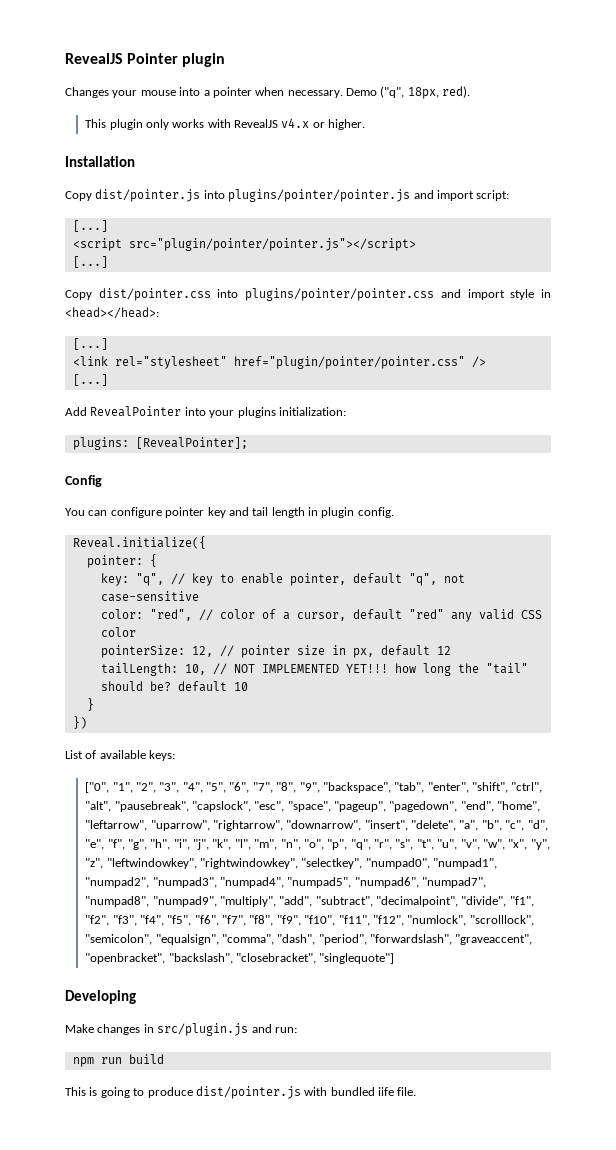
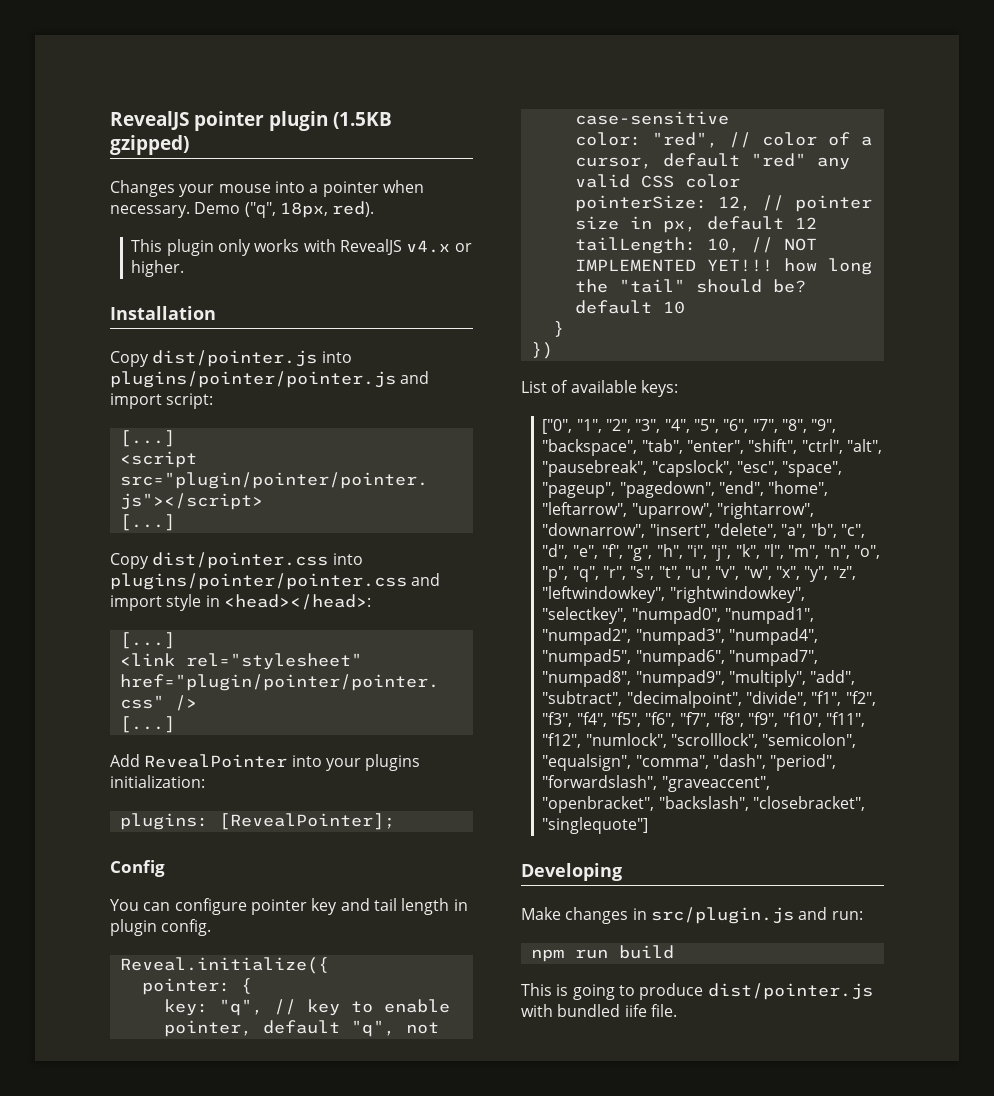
[65,53,226,67] RevealJS Pointer plugin -> [110,111,392,131] [110,135,189,155] RevealJS pointer plugin (1.5KB gzipped)

